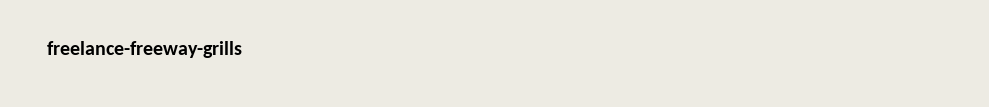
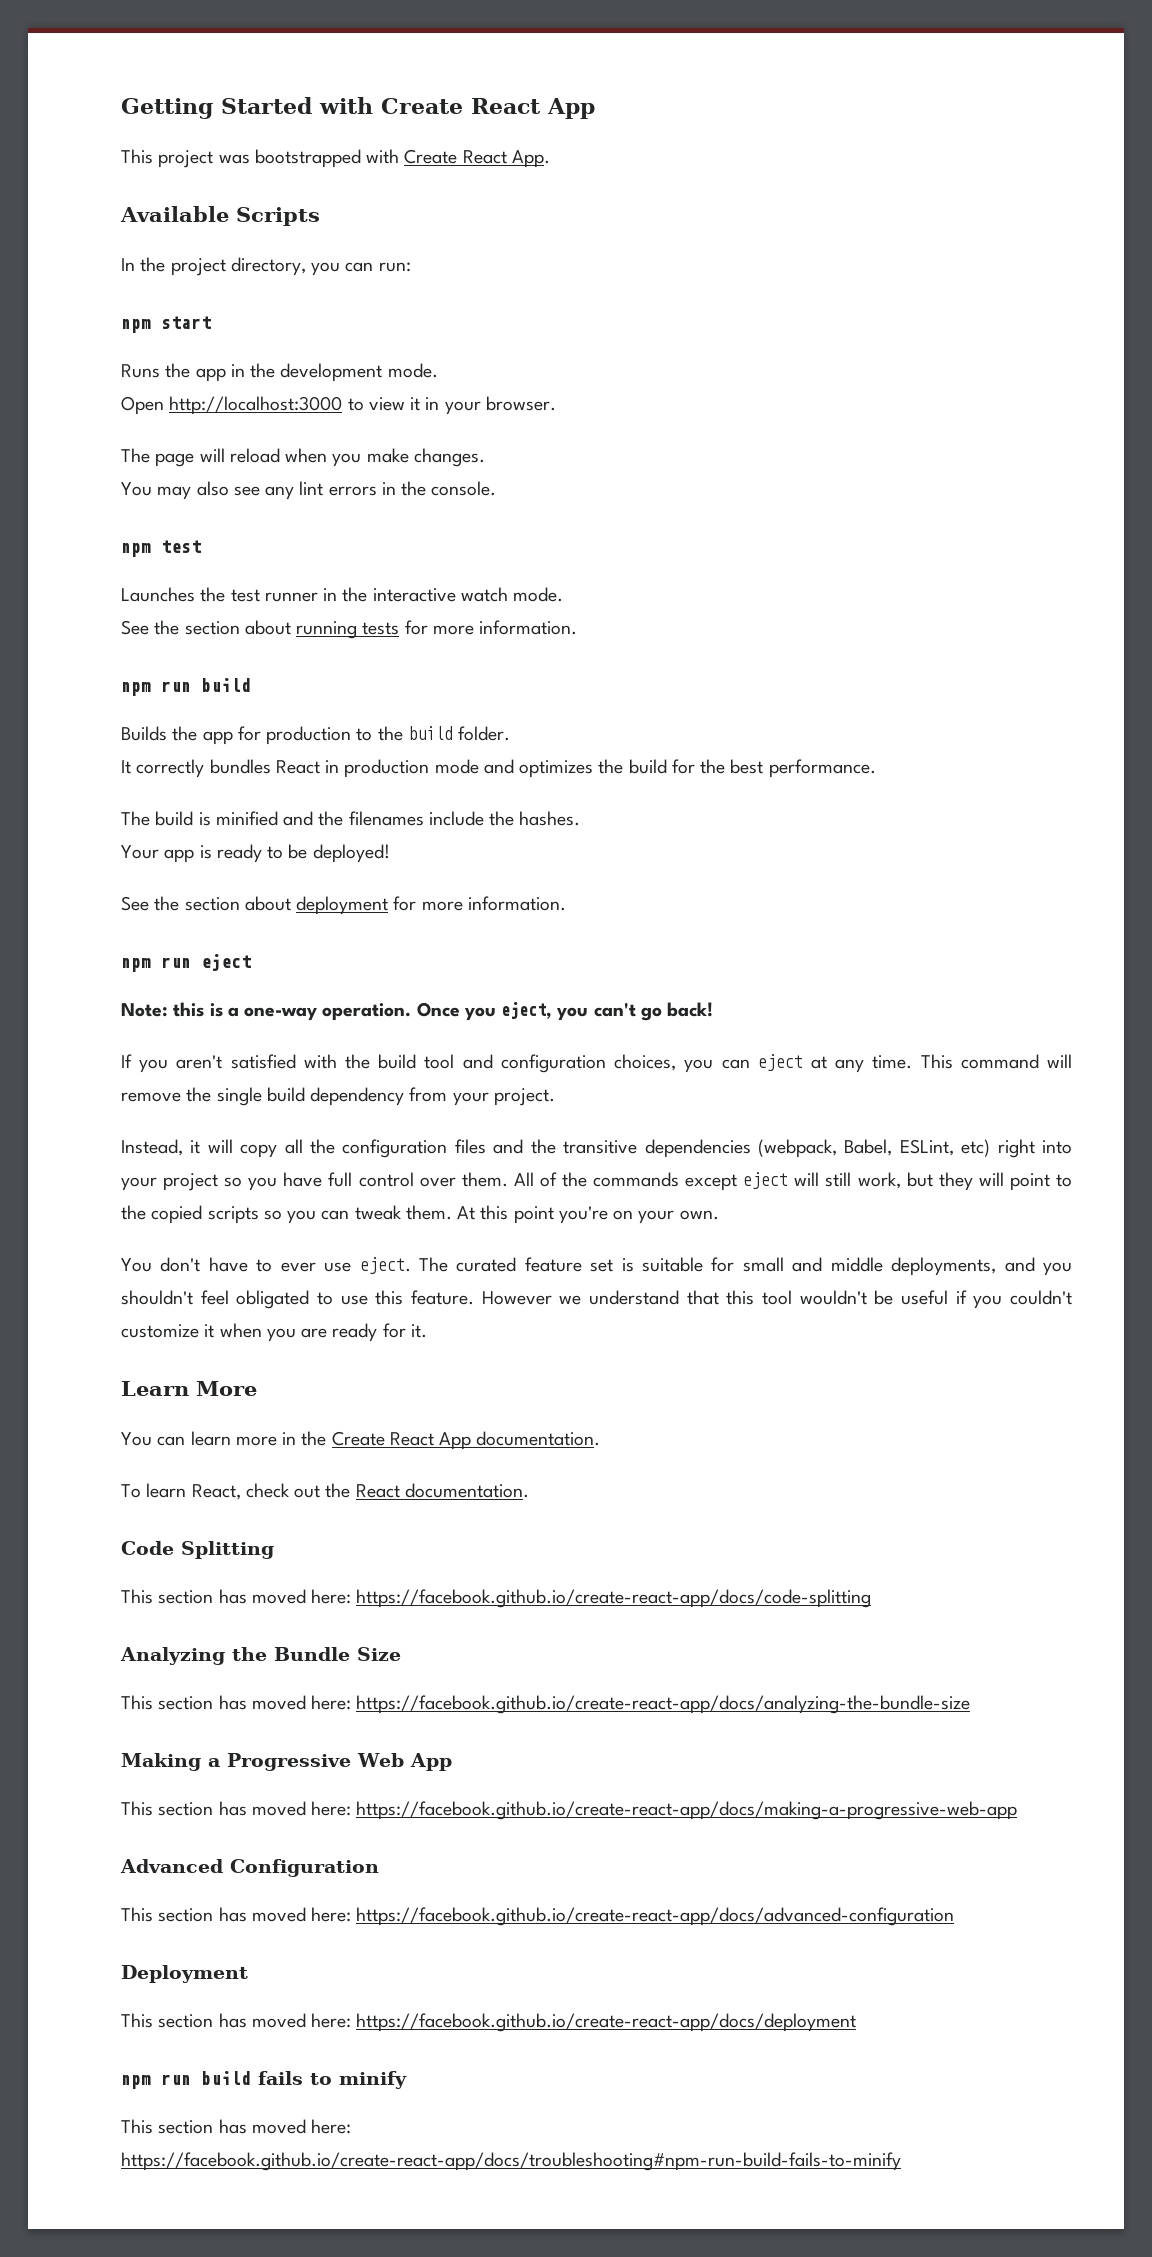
[47,41,242,58] freelance-freeway-grills -> [121,97,595,119] [121,149,550,168] [120,206,320,226] [121,257,411,276] [121,316,211,333] [121,363,438,382] [121,396,556,415] [121,448,485,467] [121,481,497,500] [121,540,201,557] [121,587,564,602] [121,620,578,639] [121,678,251,696] [121,726,511,745] [121,759,876,778] [121,811,581,826] [121,844,390,863] [121,896,566,915] [121,954,251,972] [121,1002,714,1021] [121,1054,1072,1073] [121,1087,555,1106] [121,1139,1072,1158] [121,1172,1073,1191] [121,1205,719,1224] [121,1257,1073,1276] [121,1290,1072,1309] [121,1323,427,1342] [121,1381,257,1396] [121,1431,601,1450] [121,1483,529,1500] [121,1541,274,1559] [121,1589,872,1608] [120,1647,401,1665] [121,1695,971,1714] [121,1753,452,1771] [121,1801,1018,1820] [120,1859,379,1877] [121,1907,955,1926] [121,1965,248,1983] [121,2013,857,2032] [121,2071,407,2089] [121,2119,352,2134] [121,2152,901,2171] Getting Started with Create React App // This project was bootstrapped with Create React App. // Available Scripts // In the project directory, you can run: // npm start // Runs the app in the development mode. // Open http://localhost:3000 to view it in your browser. // The page will reload when you make changes. // You may also see any lint errors in the console. // npm test // Launches the test runner in the interactive watch mode. // See the section about running tests for more information. // npm run build // Builds the app for production to the build folder. // It correctly bundles React in production mode and optimizes the build for the best performance. // The build is minified and the filenames include the hashes. // Your app is ready to be deployed! // See the section about deployment for more information. // npm run eject // Note: this is a one-way operation. Once you eject, you can't go back! // If you aren't satisfied with the build tool and configuration choices, you can eject at any time. This command will remove the single build dependency from your project. // Instead, it will copy all the configuration files and the transitive dependencies (webpack, Babel, ESLint, etc) right into your project so you have full control over them. All of the commands except eject will still work, but they will point to the copied scripts so you can tweak them. At this point you're on your own. // You don't have to ever use eject. The curated feature set is suitable for small and middle deployments, and you shouldn't feel obligated to use this feature. However we understand that this tool wouldn't be useful if you couldn't customize it when you are ready for it. // Learn More // You can learn more in the Create React App documentation. // To learn React, check out the React documentation. // Code Splitting // This section has moved here: https://facebook.github.io/create-react-app/docs/code-splitting // Analyzing the Bundle Size // This section has moved here: https://facebook.github.io/create-react-app/docs/analyzing-the-bundle-size // Making a Progressive Web App // This section has moved here: https://facebook.github.io/create-react-app/docs/making-a-progressive-web-app // Advanced Configuration // This section has moved here: https://facebook.github.io/create-react-app/docs/advanced-configuration // Deployment // This section has moved here: https://facebook.github.io/create-react-app/docs/deployment // npm run build fails to minify // This section has moved here: https://facebook.github.io/create-react-app/docs/troubleshooting#npm-run-build-fails-to-minify

